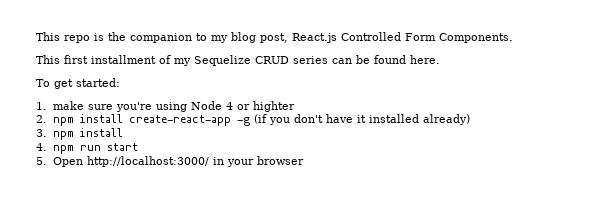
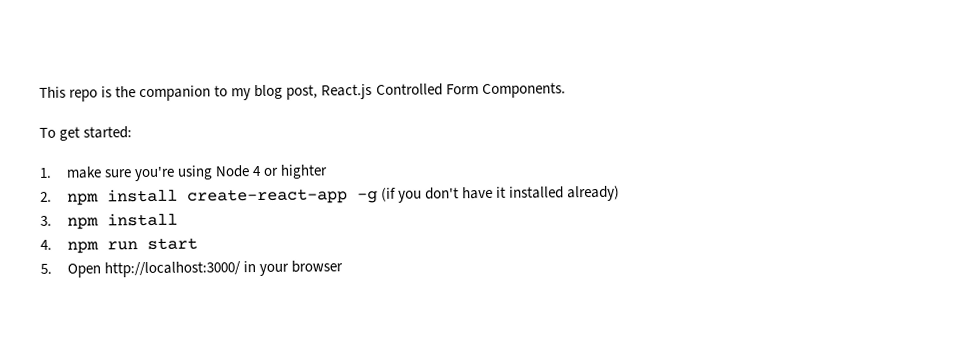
[36,55,440,66] // This first installment of my Sequelize CRUD series can be found here. -> (566, 90) none

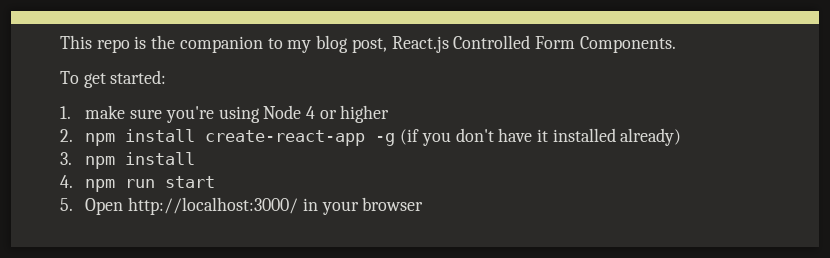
[280,164,329,179] highter -> [340,105,390,123] higher

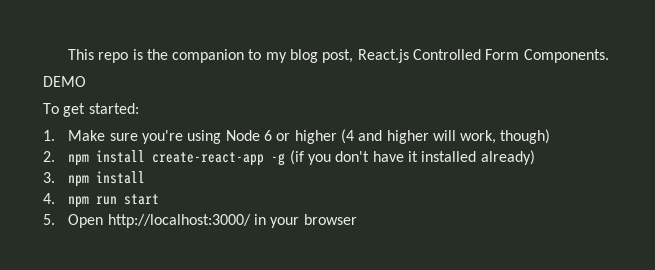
(676, 44) none -> [43,76,86,87] // DEMO
[85,105,126,119] make -> [68,130,106,141] Make
[305,106,315,119] 4 -> [263,130,272,141] 6
(390, 114) none -> [340,129,551,144] (4 and higher will work, though)

